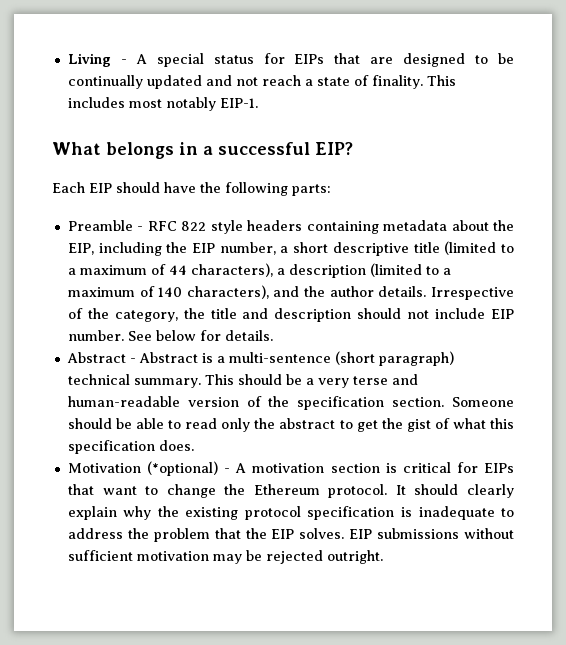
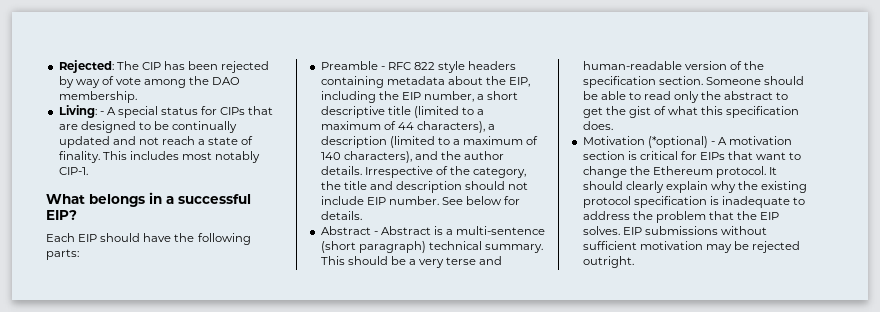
[67,53,111,67] Living -> [58,60,270,73] [58,76,241,88] [58,91,137,103] [58,105,97,118] Rejected: The CIP has been rejected by way of vote among the DAO membership. // Living:
[294,54,325,64] EIPs -> [220,107,246,115] CIPs
[219,98,258,108] EIP-1. -> [58,167,88,175] CIP-1.

